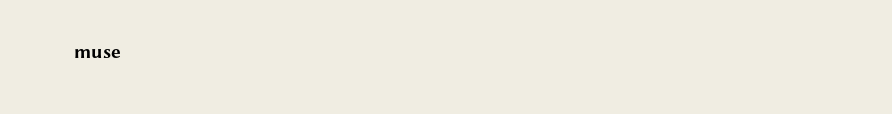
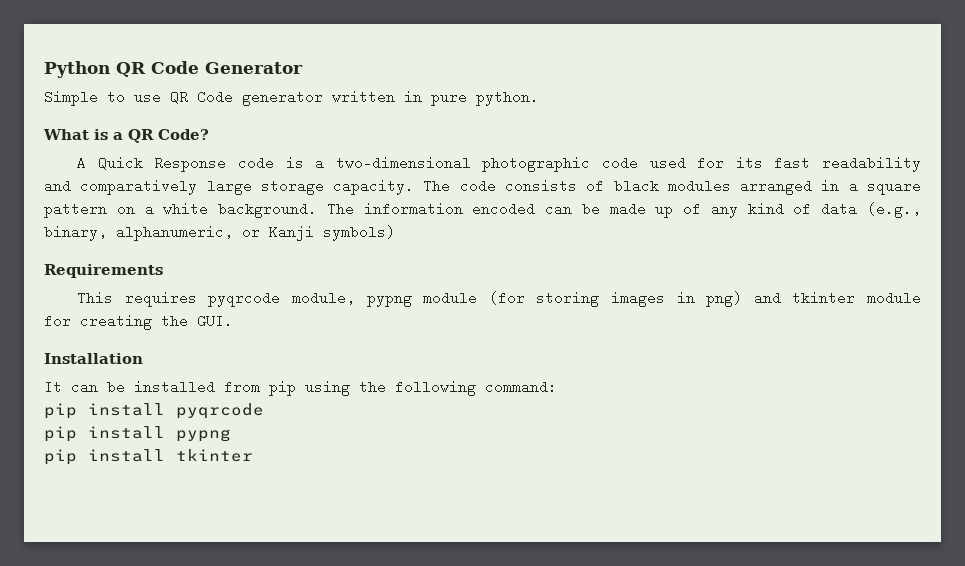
[74,49,121,58] muse -> [44,61,303,78] [44,90,539,106] [43,129,209,143] [77,156,921,172] [44,179,922,195] [44,202,921,218] [44,225,395,241] [44,264,163,278] [77,291,921,307] [44,314,233,330] [44,353,143,364] [44,380,557,396] [44,403,264,419] [44,426,231,442] [44,449,253,465] Python QR Code Generator // Simple to use QR Code generator written in pure python. // What is a QR Code? // A Quick Response code is a two-dimensional photographic code used for its fast readability and comparatively large storage capacity. The code consists of black modules arranged in a square pattern on a white background. The information encoded can be made up of any kind of data (e.g., binary, alphanumeric, or Kanji symbols) // Requirements // This requires pyqrcode module, pypng module (for storing images in png) and tkinter module for creating the GUI. // Installation // It can be installed from pip using the following command: // pip install pyqrcode // pip install pypng // pip install tkinter

